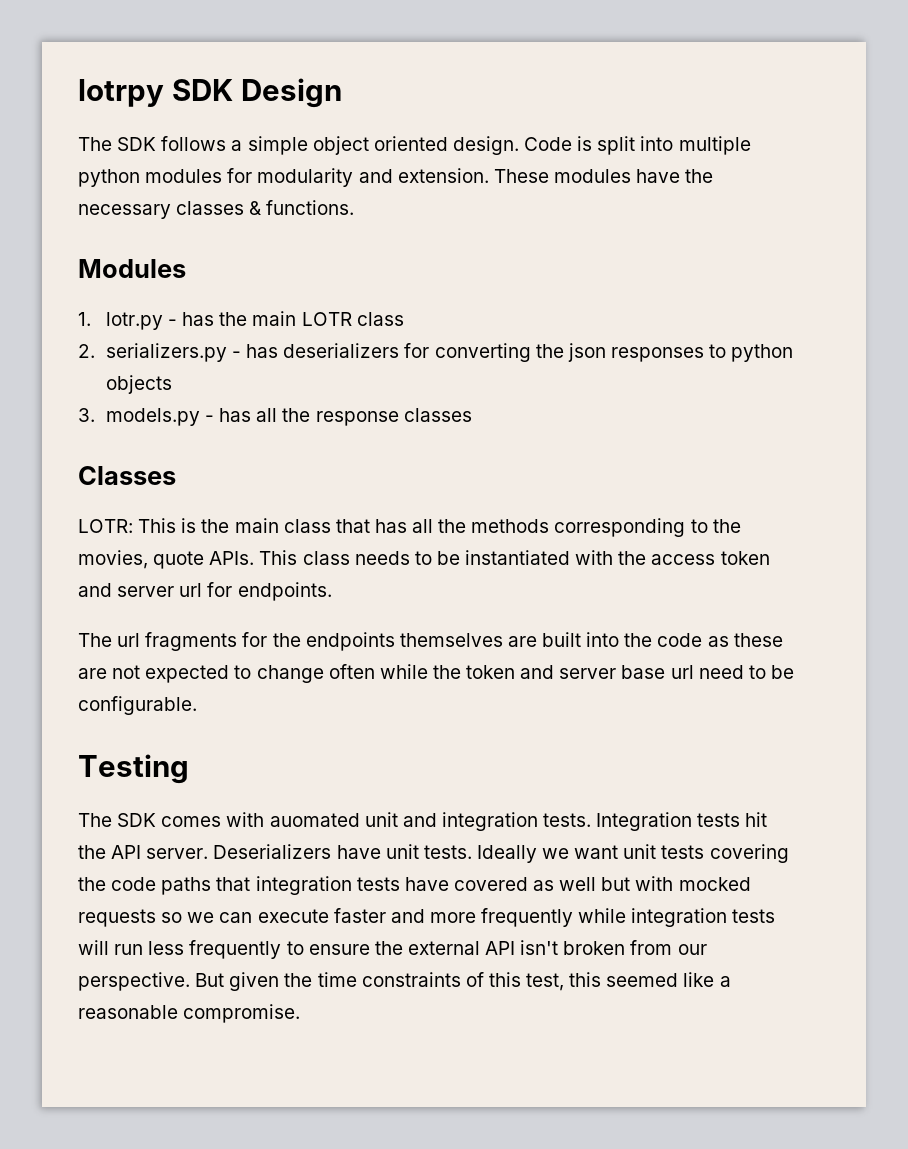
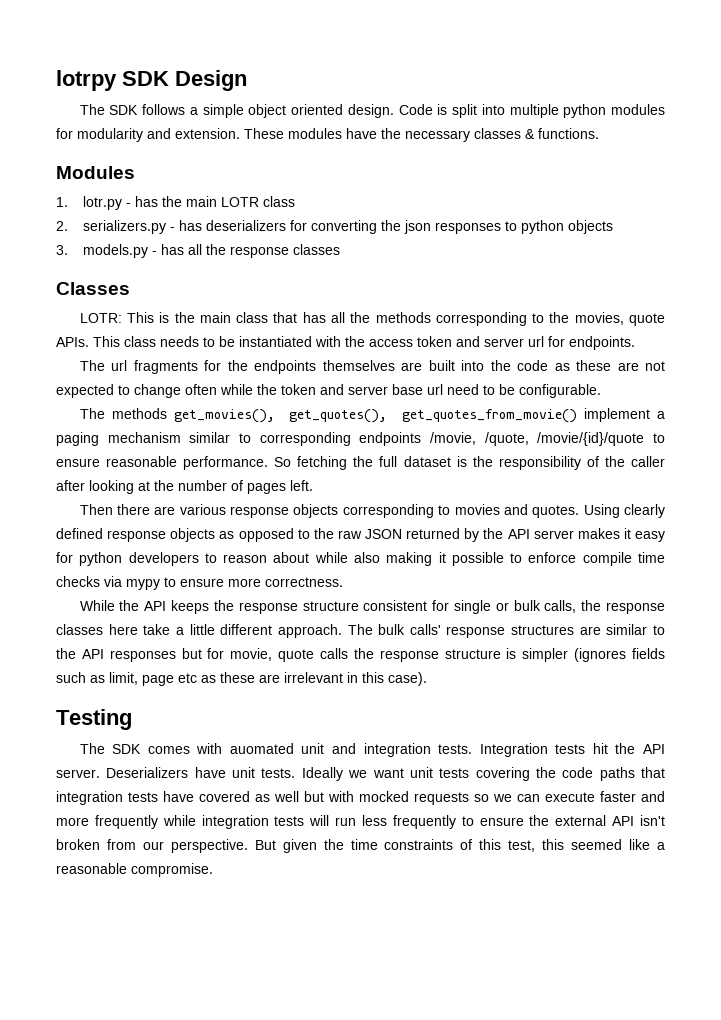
(197, 705) none -> [79,408,666,423] [56,432,665,446] [56,456,666,470] [56,480,313,494] [79,504,666,518] [56,528,665,542] [56,552,665,566] [56,576,343,590] [79,600,665,614] [56,624,665,638] [56,648,665,662] [56,672,427,686] // The methods get_movies(), get_quotes(), get_quotes_from_movie() implement a paging mechanism similar to corresponding endpoints /movie, /quote, /movie/{id}/quote to ensure reasonable performance. So fetching the full dataset is the responsibility of the caller after looking at the number of pages left. // Then there are various response objects corresponding to movies and quotes. Using clearly defined response objects as opposed to the raw JSON returned by the API server makes it easy for python developers to reason about while also making it possible to enforce compile time checks via mypy to ensure more correctness. // While the API keeps the response structure consistent for single or bulk calls, the response classes here take a little different approach. The bulk calls' response structures are similar to the API responses but for movie, quote calls the response structure is simpler (ignores fields such as limit, page etc as these are irrelevant in this case).

